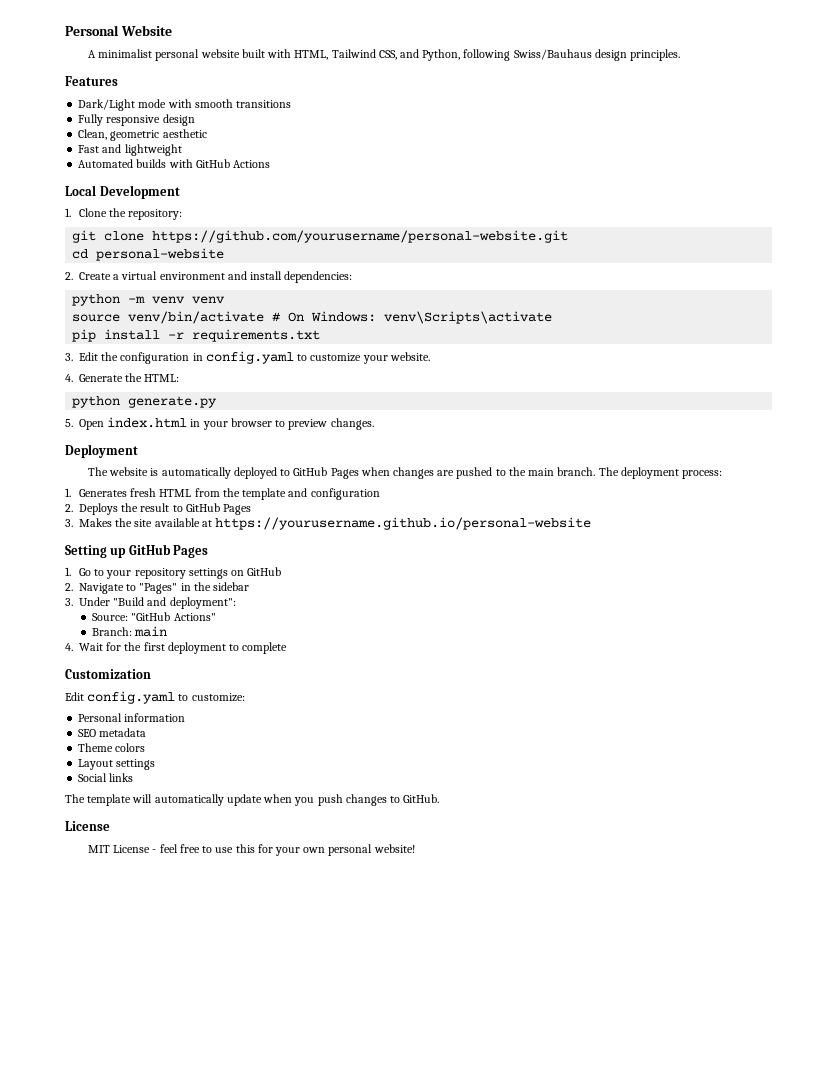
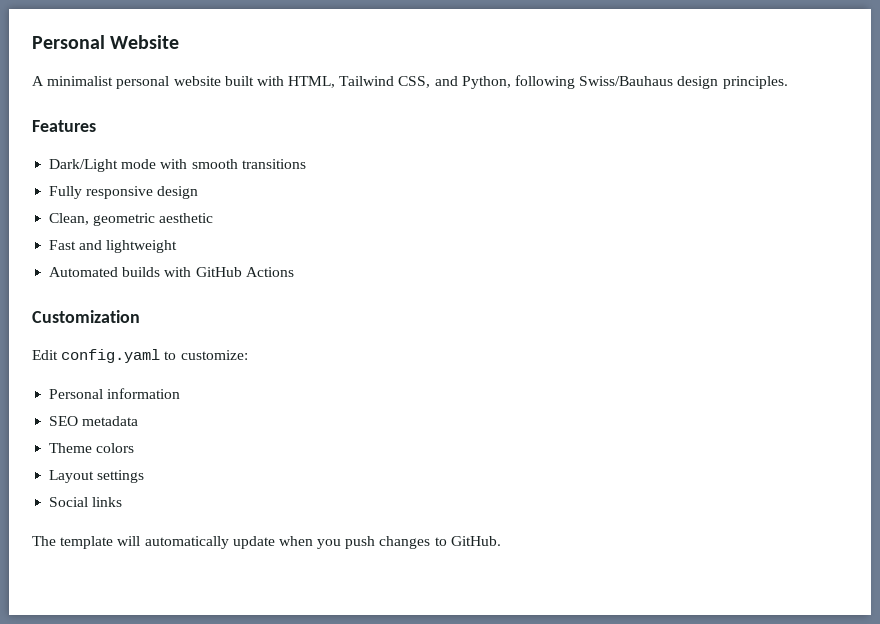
[65,185,180,199] [65,208,183,220] [72,230,569,243] [72,248,225,261] [65,271,353,283] [72,294,226,306] [72,311,553,324] [72,329,321,342] [65,351,430,364] [65,373,180,382] [72,396,218,408] [65,417,374,430] [65,444,138,458] [87,467,723,479] [65,488,380,500] [65,503,252,515] [65,517,592,530] [65,544,209,558] [65,567,282,579] [65,582,250,594] [65,597,236,609] [92,612,216,621] [92,626,168,637] [65,642,288,654] // Local Development // 1. Clone the repository: // git clone https://github.com/yourusername/personal-website.git // cd personal-website // 2. Create a virtual environment and install dependencies: // python -m venv venv // source venv/bin/activate # On Windows: venv\Scripts\activate // pip install -r requirements.txt // 3. Edit the configuration in config.yaml to customize your website. // 4. Generate the HTML: // python generate.py // 5. Open index.html in your browser to preview changes. // Deployment // The website is automatically deployed to GitHub Pages when changes are pushed to the main branch. The deployment process: // 1. Generates fresh HTML from the template and configuration // 2. Deploys the result to GitHub Pages // 3. Makes the site available at https://yourusername.github.io/personal-website // Setting up GitHub Pages // 1. Go to your repository settings on GitHub // 2. Navigate to "Pages" in the sidebar // 3. Under "Build and deployment": // Source: "GitHub Actions" // Branch: main // 4. Wait for the first deployment to complete -> (294, 272) none
[65,821,110,831] [87,844,415,856] // License // MIT License - feel free to use this for your own personal website! -> (501, 541) none

